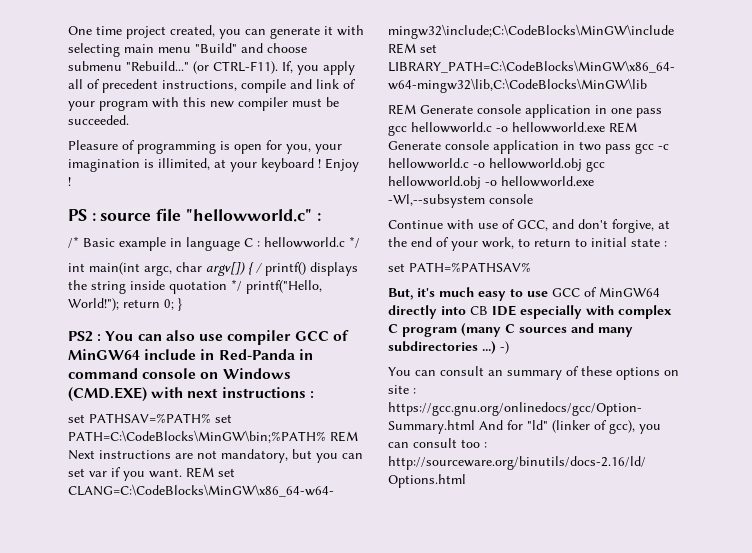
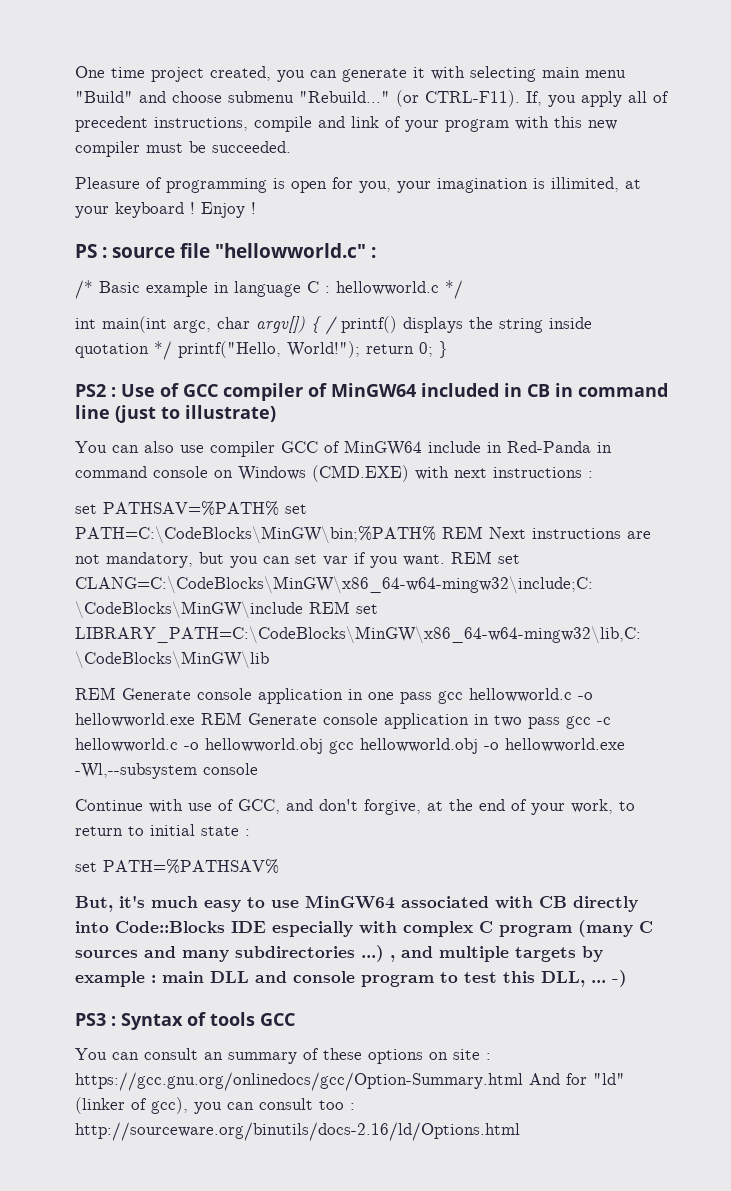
(102, 337) none -> [121,383,668,401] [75,405,276,423] Use of GCC compiler of MinGW64 included in CB in command line (just to illustrate) //
[552,287,660,297] GCC of MinGW64 -> [305,895,567,909] MinGW64 associated with CB
[470,306,488,315] CB -> [115,921,225,933] Code::Blocks
[500,341,509,354] -) -> [390,946,603,962] [75,970,627,987] [75,1012,295,1030] , and multiple targets by example : main DLL and console program to test this DLL, ... -) // PS3 : Syntax of tools GCC

